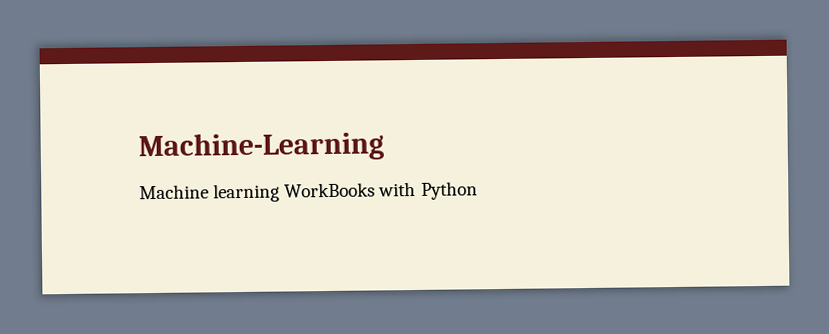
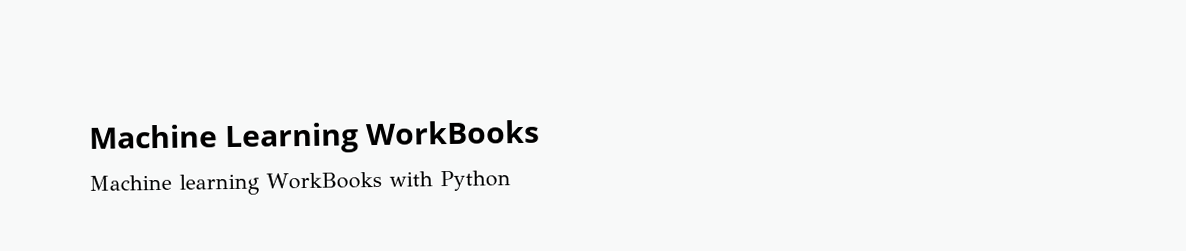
[138,131,384,163] Machine-Learning -> [88,119,540,155] Machine Learning WorkBooks

